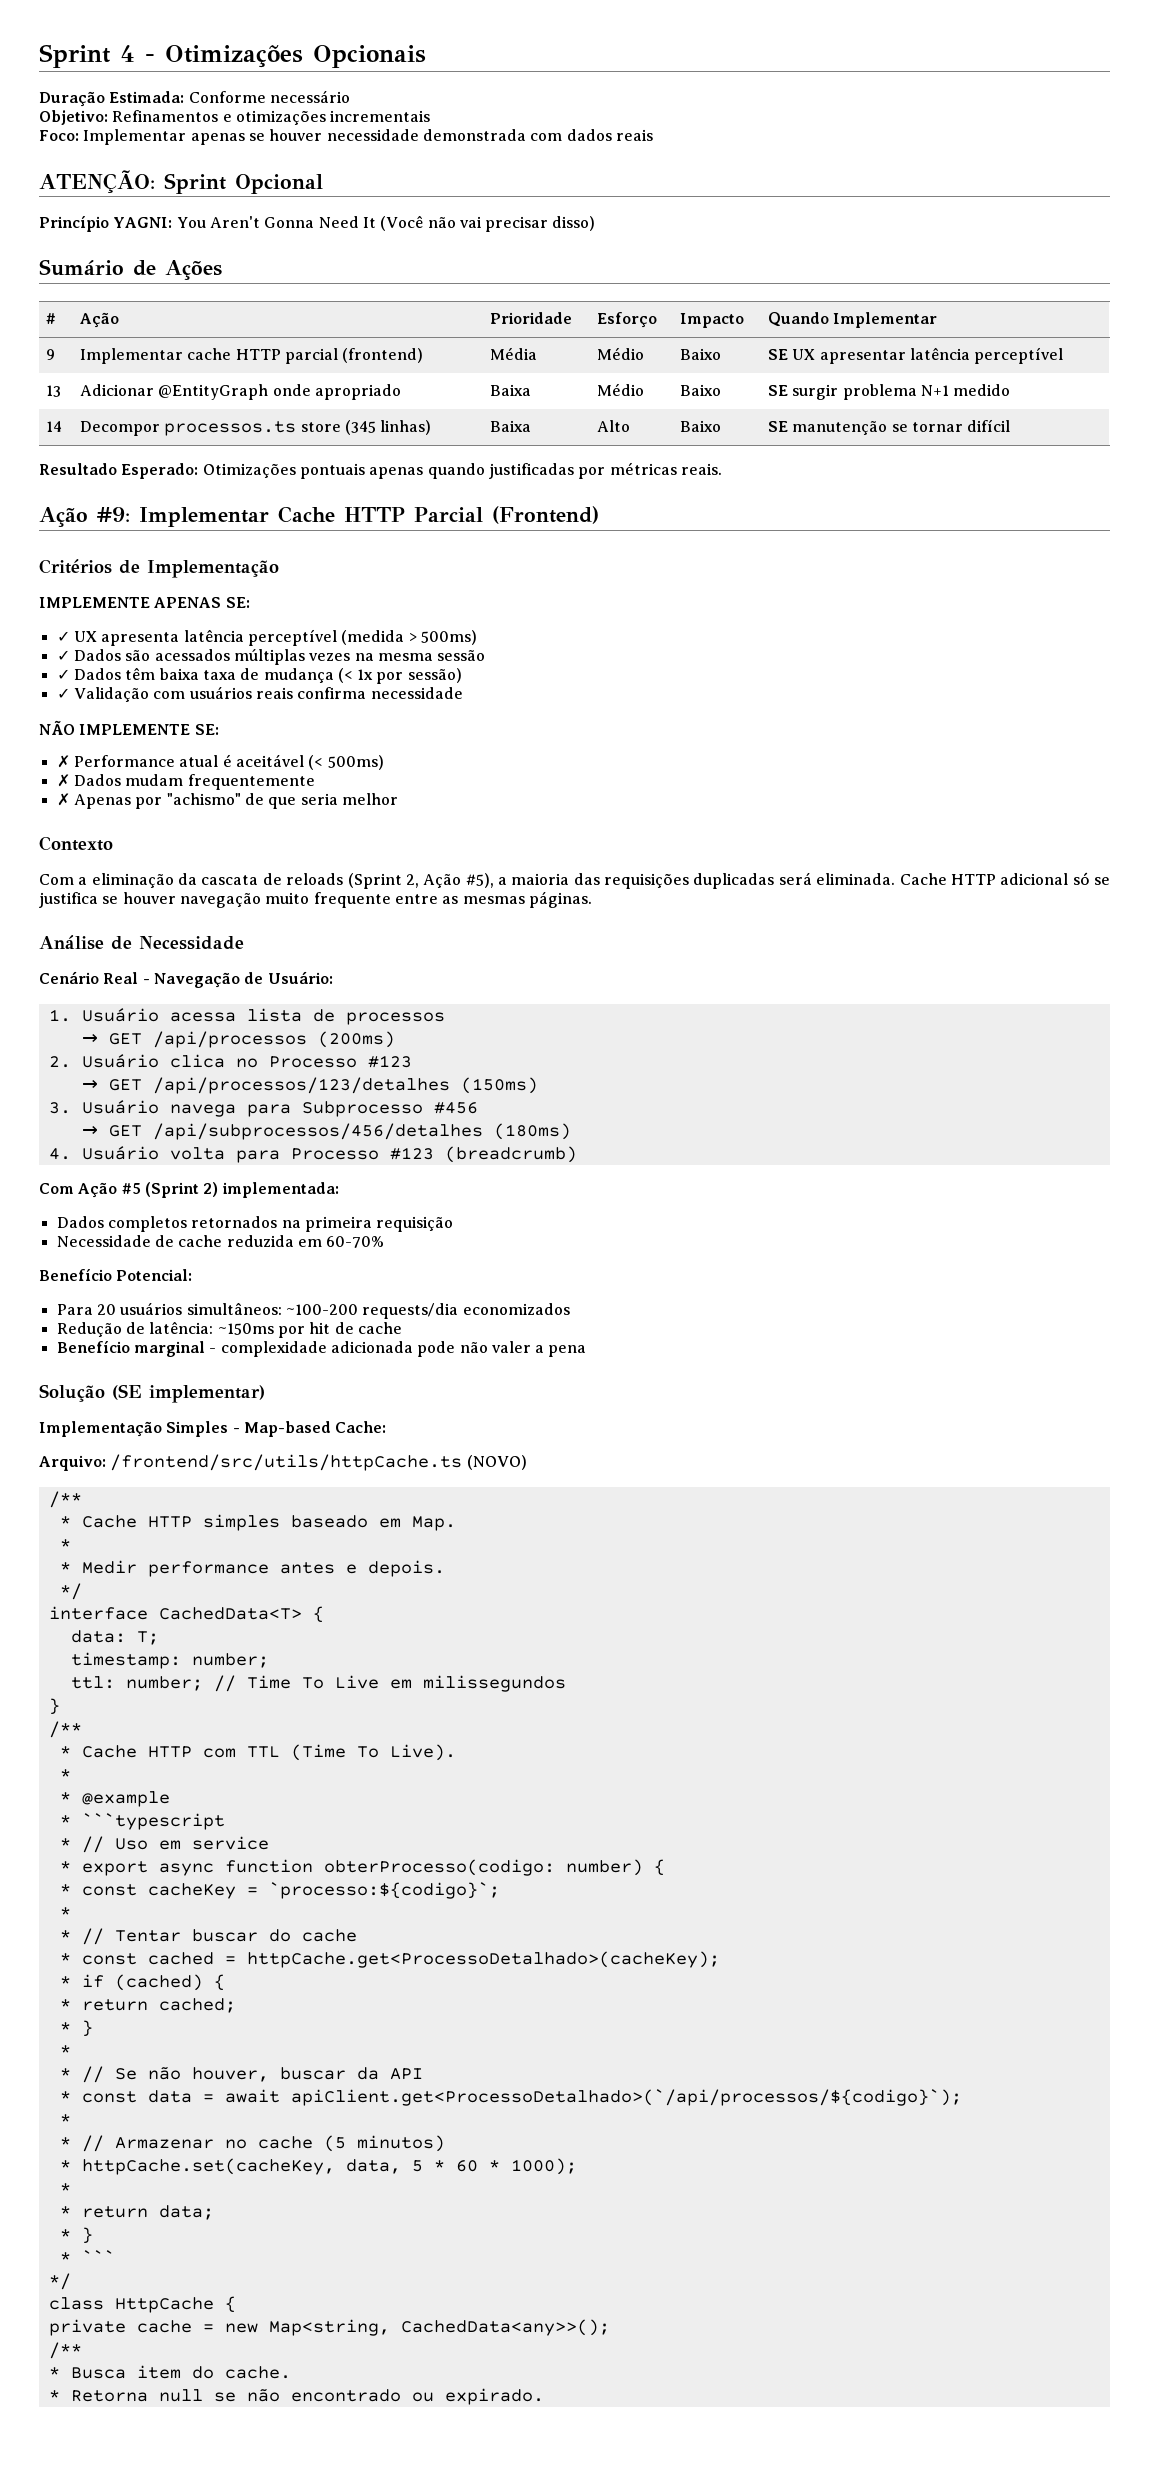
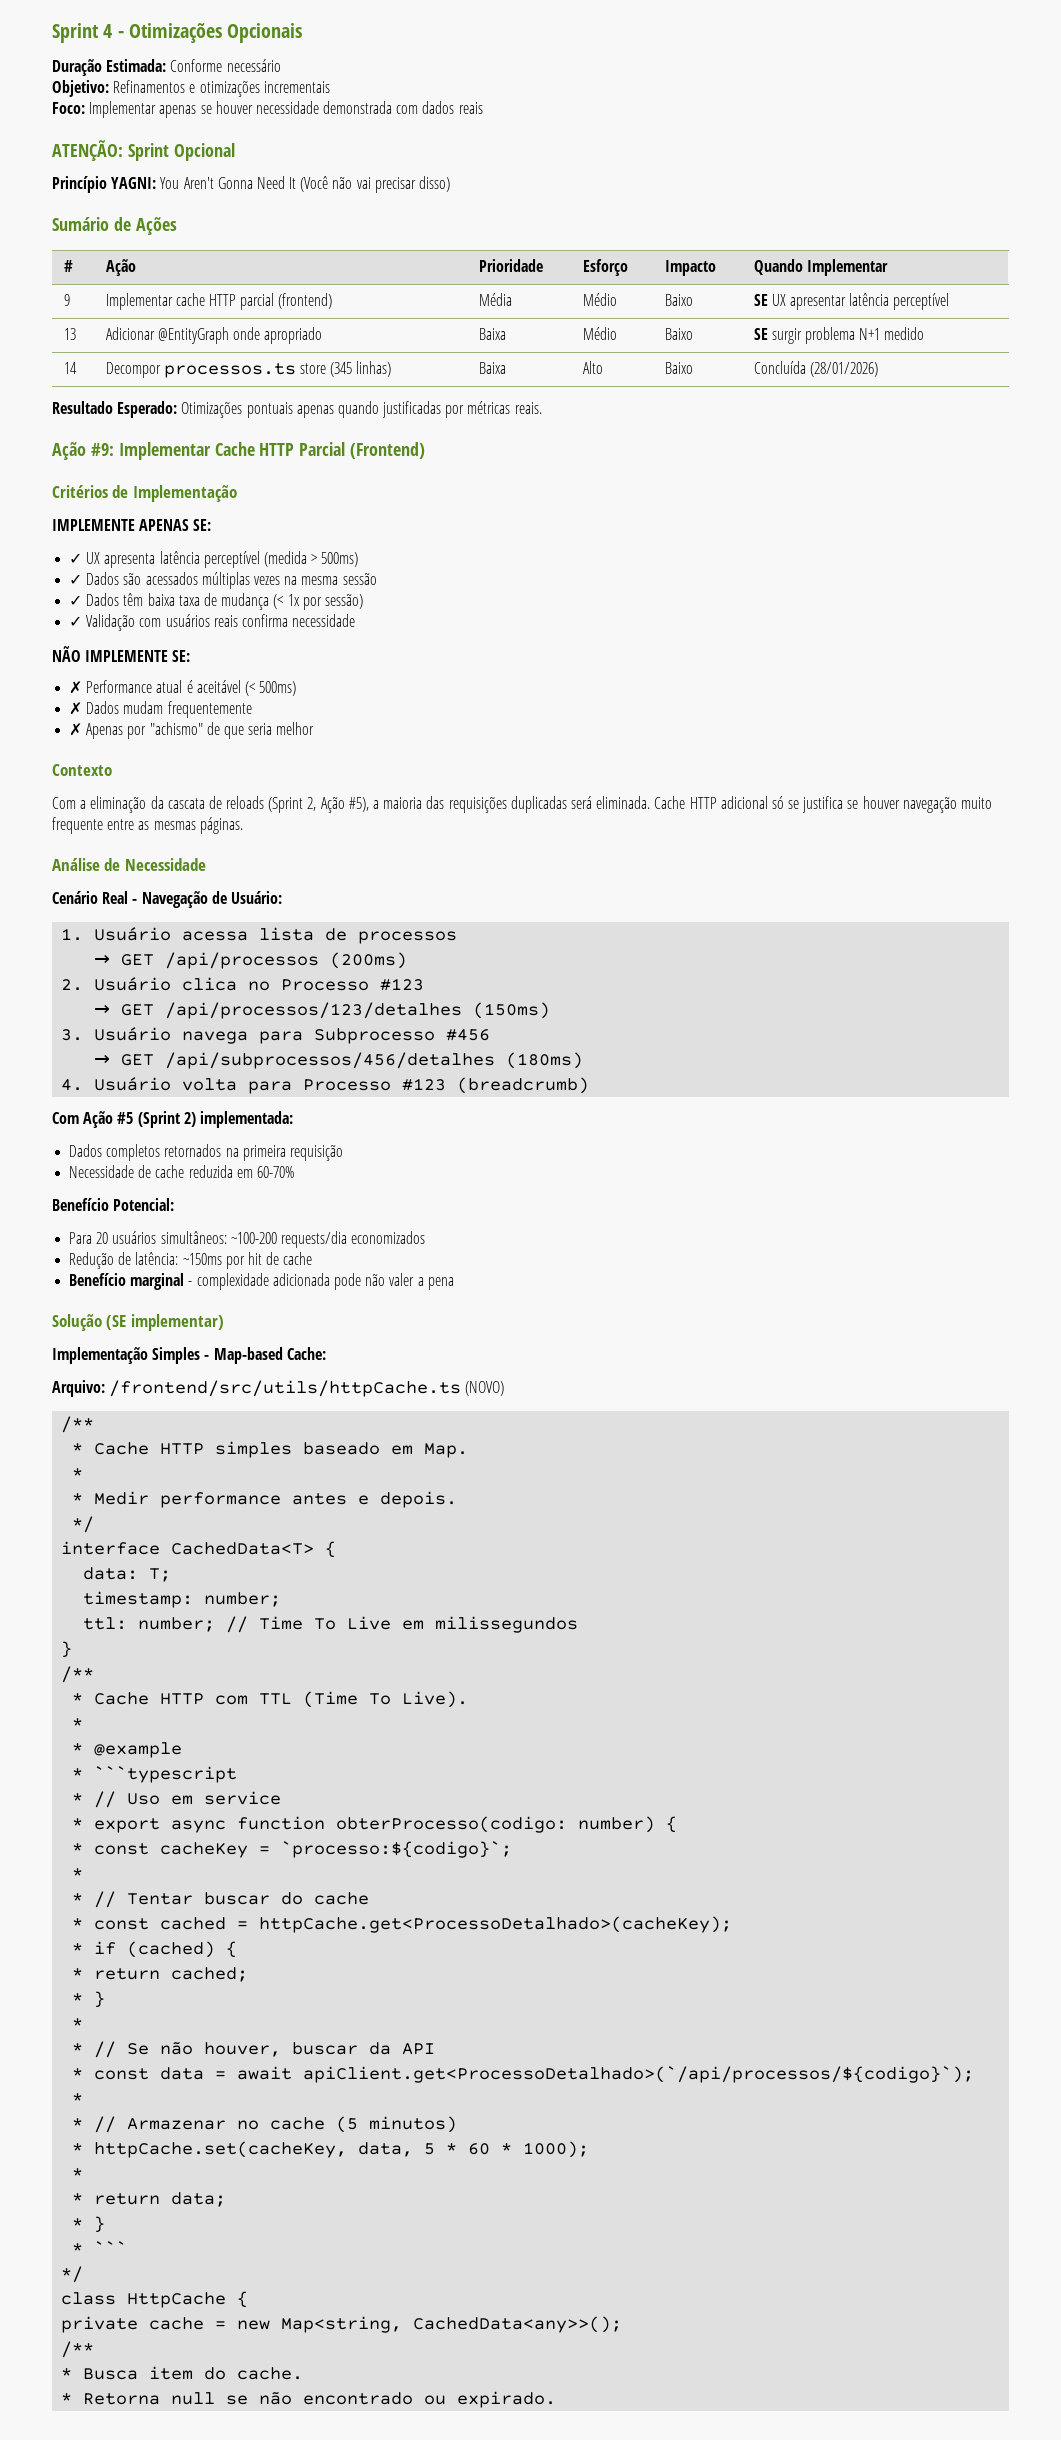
[768,419,1011,435] SE manutenção se tornar difícil -> [753,361,878,377] Concluída (28/01/2026)

